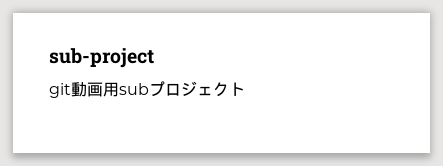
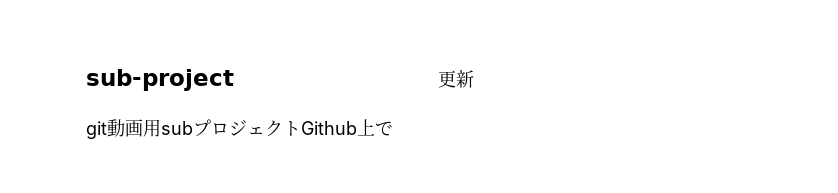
(245, 89) none -> [301,119,393,136] [438,70,474,88] Github上で更新

